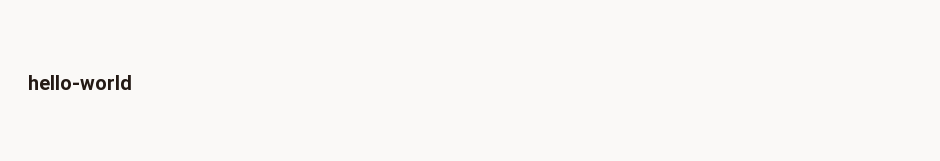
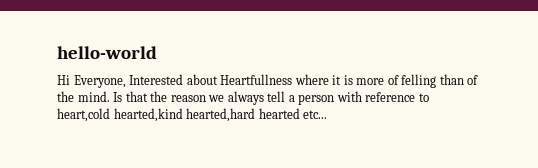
(132, 82) none -> [57,74,479,88] [57,91,429,105] [57,108,328,122] // Hi Everyone, Interested about Heartfullness where it is more of felling than of the mind. Is that the reason we always tell a person with reference to heart,cold hearted,kind hearted,hard hearted etc...

